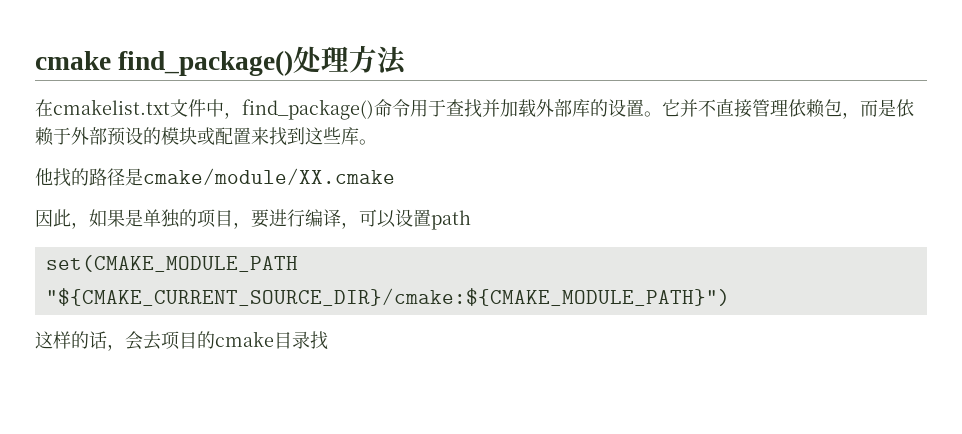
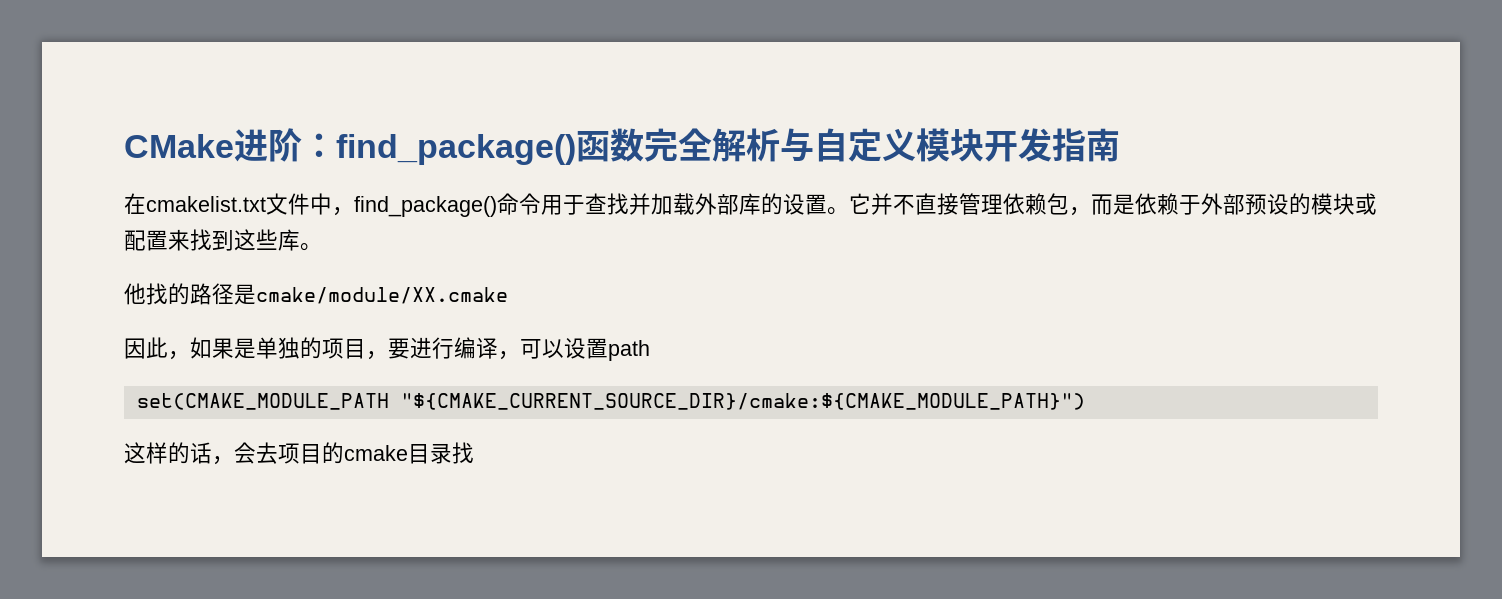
[35,45,408,76] cmake find_package()处理方法 -> [124,128,1120,165] CMake进阶：find_package()函数完全解析与自定义模块开发指南

